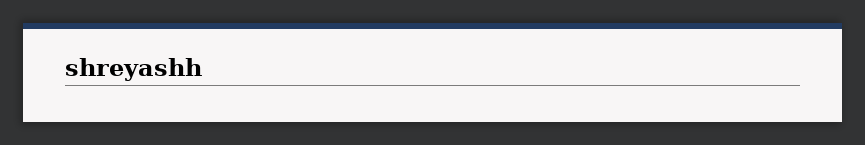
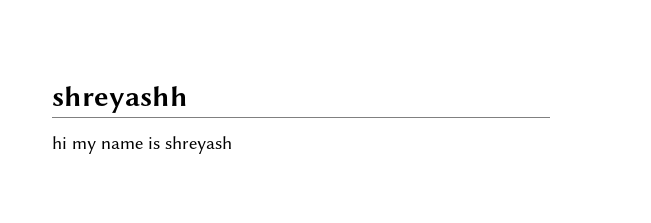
(202, 69) none -> [52,136,232,154] // hi my name is shreyash

